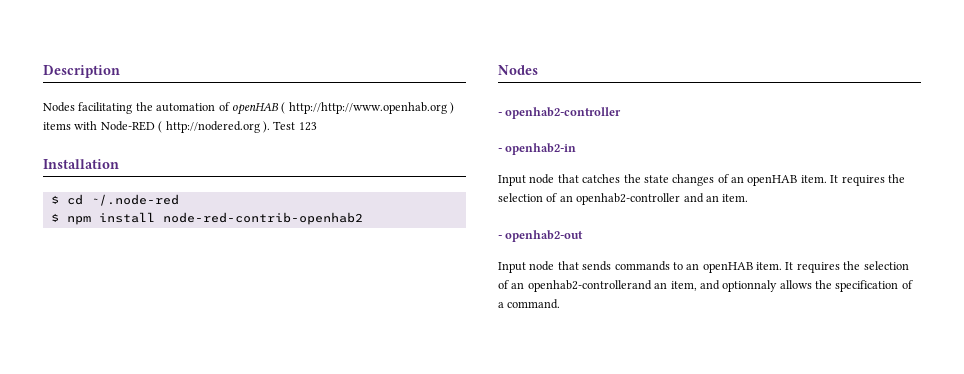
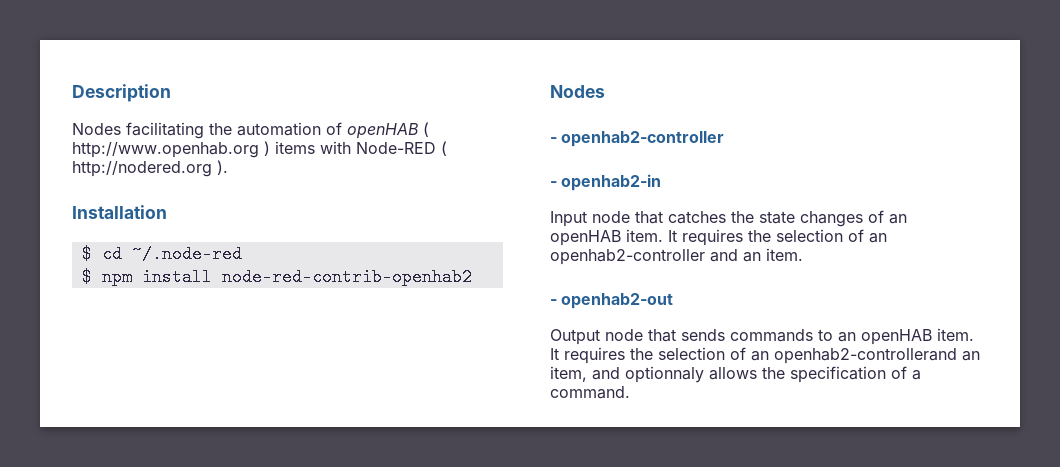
[288,102,447,114] http://http://www.openhab.org -> [72,142,259,158] http://www.openhab.org
[273,121,317,131] Test 123 -> (228, 167) none
[498,262,526,273] Input -> [550,329,600,345] Output

